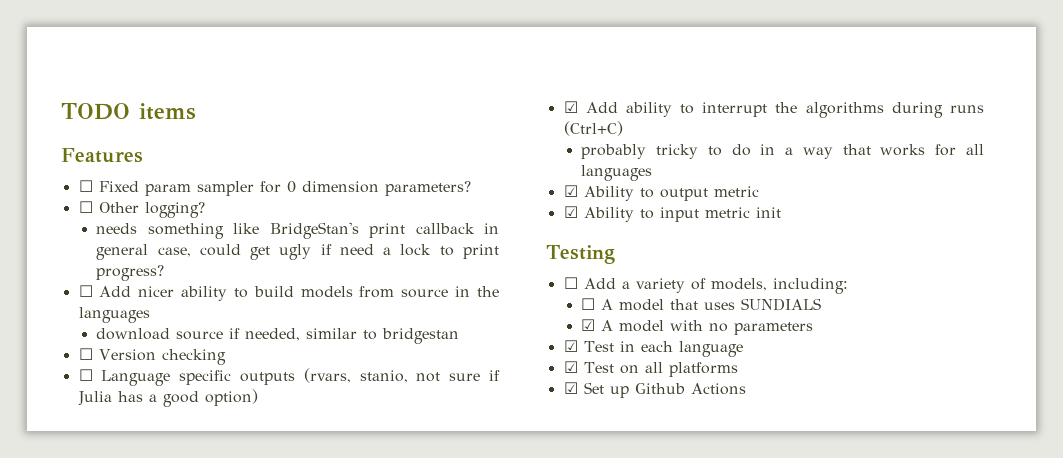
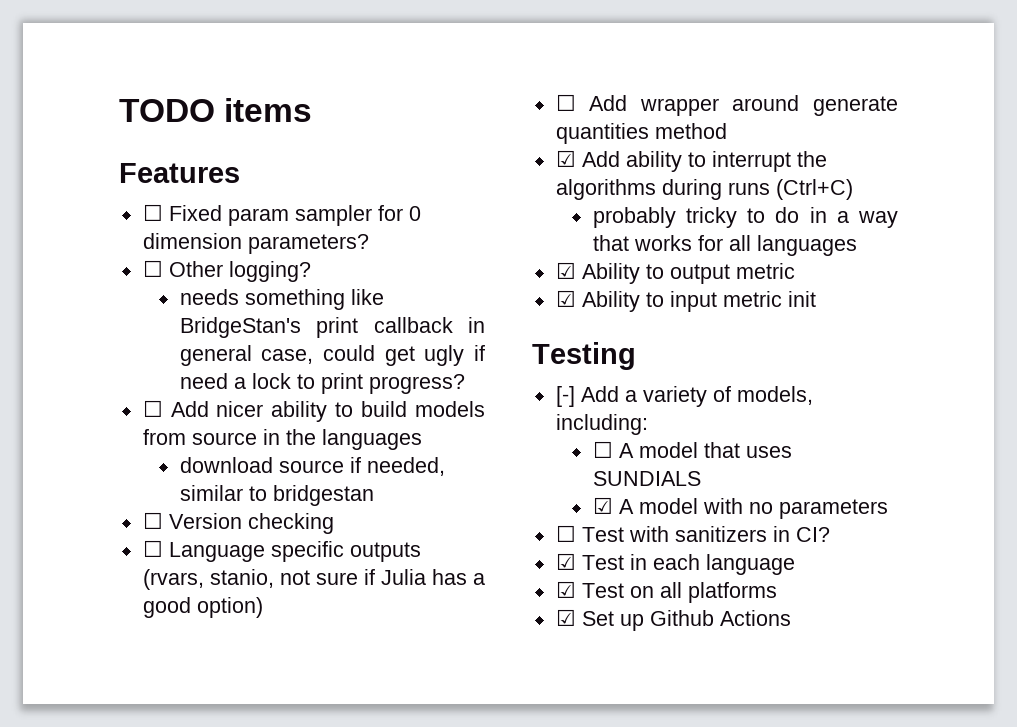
(258, 397) none -> [555,94,898,116] [555,123,727,144] // ☐ Add wrapper around generate quantities method
[563,277,578,289] ☐ -> [555,386,575,407] [-]
(814, 328) none -> [555,525,830,542] // ☐ Test with sanitizers in CI?

